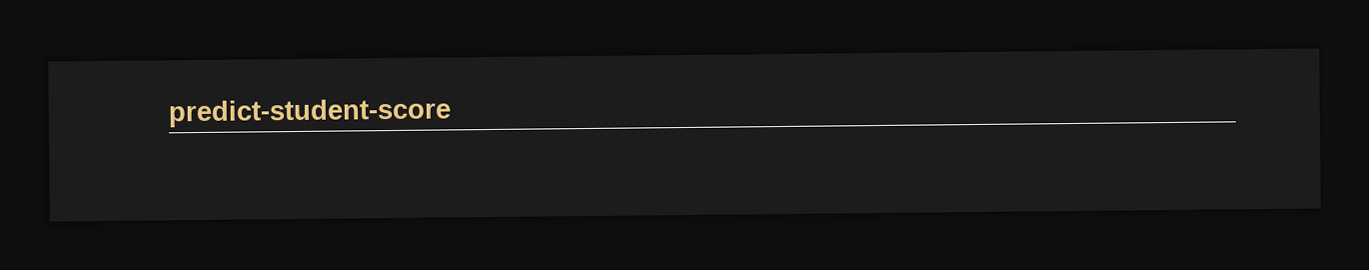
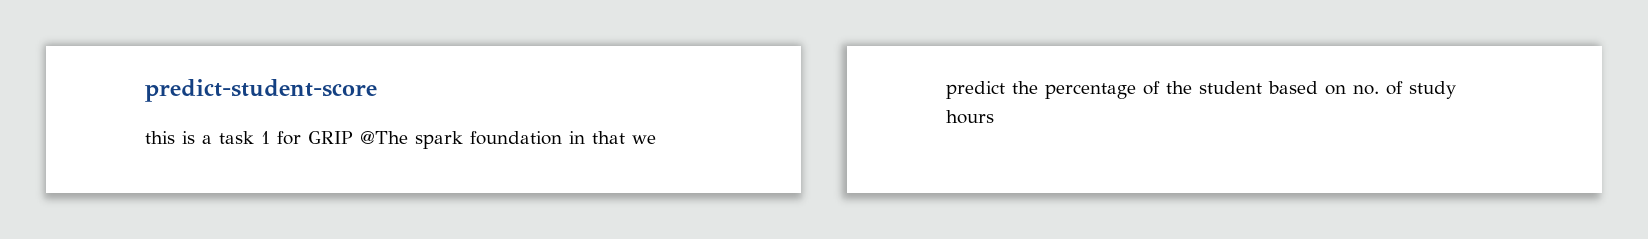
(451, 113) none -> [145,131,656,149] [946,81,1456,99] [946,110,994,124] // this is a task 1 for GRIP @The spark foundation in that we predict the percentage of the student based on no. of study hours

